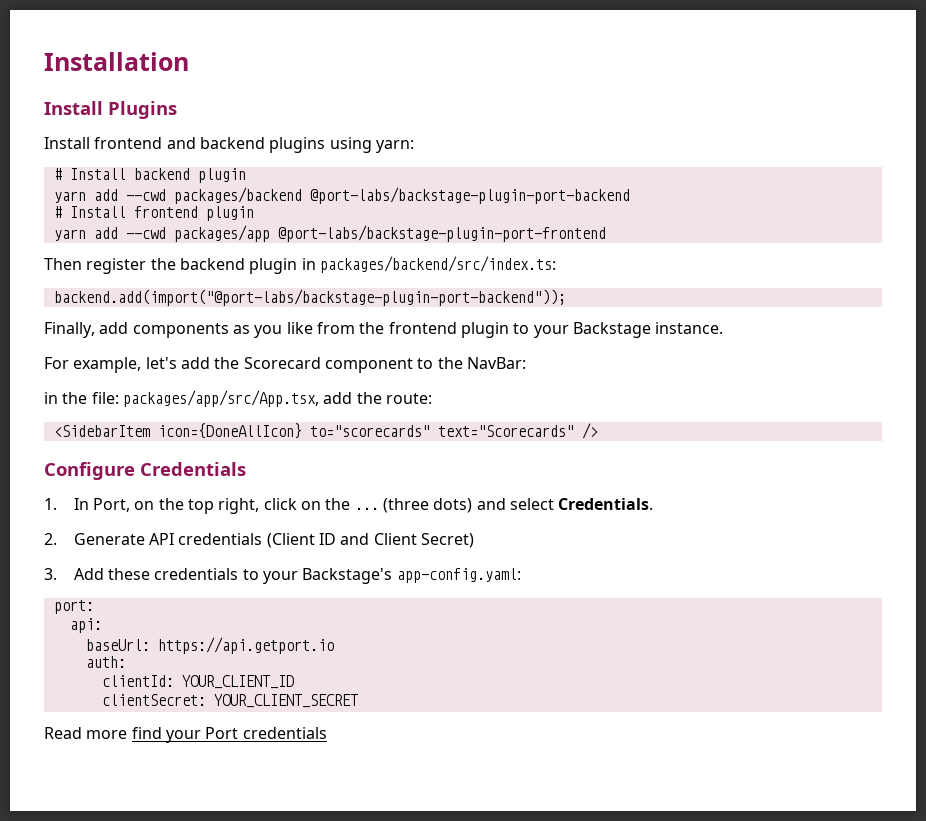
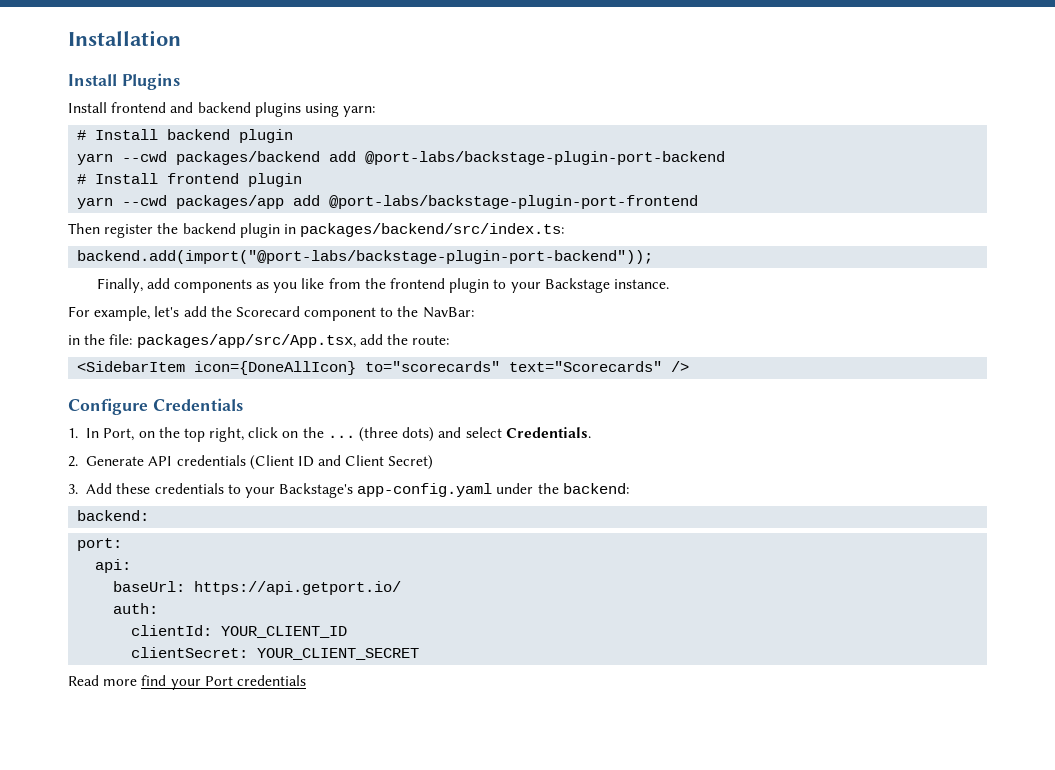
[93,189,118,201] add -> (114, 159) none
(302, 195) none -> [329,151,357,162] add
[93,227,118,239] add -> (114, 203) none
(270, 233) none -> [293,195,321,206] add
[396,568,521,583] app-config.yaml: -> [357,483,629,497] [77,510,150,521] app-config.yaml under the backend: // backend:
[157,637,334,654] https://api.getport.io -> [194,581,402,595] https://api.getport.io/

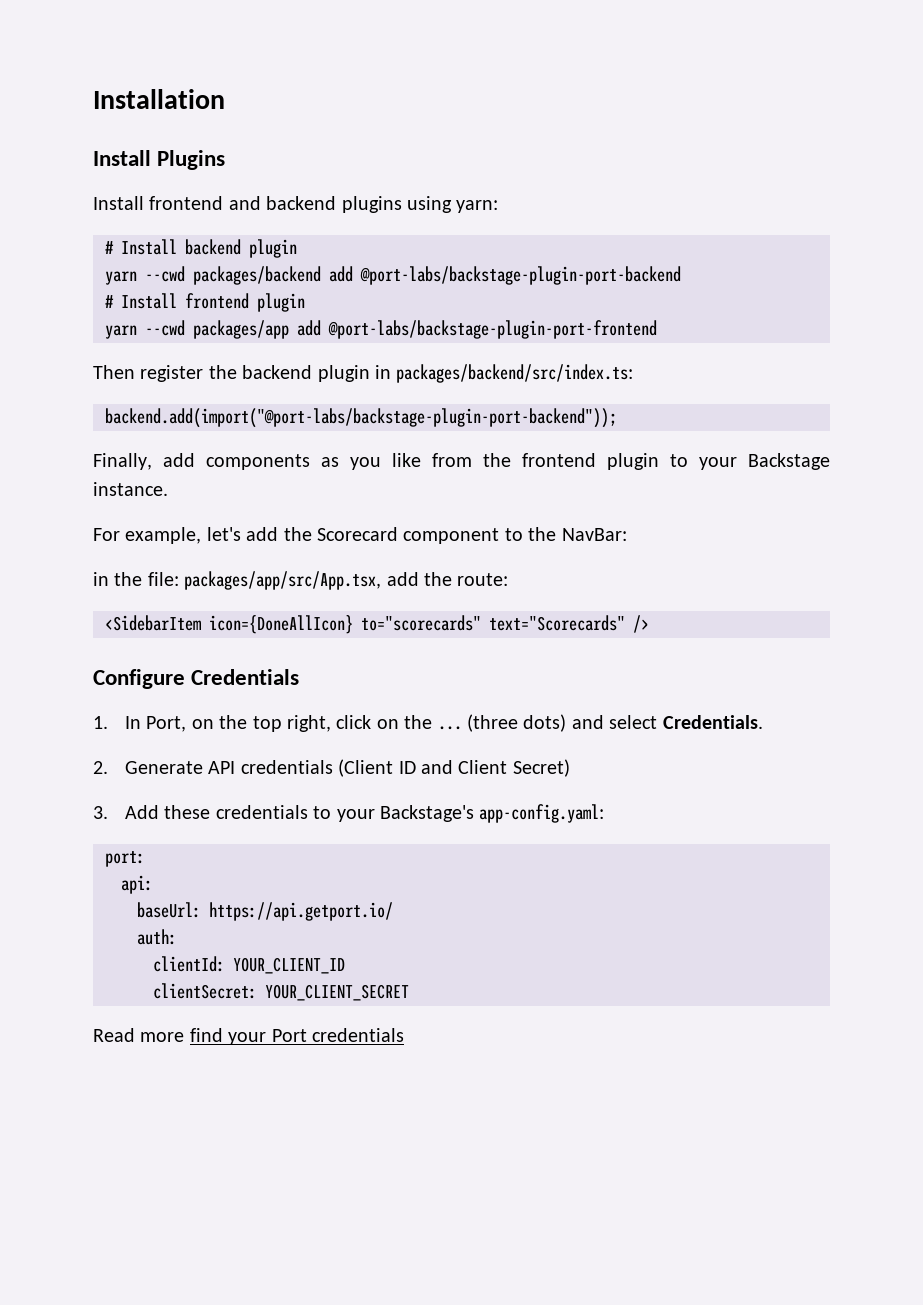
[357,483,629,497] [77,510,150,521] app-config.yaml under the backend: // backend: -> [479,804,605,823] app-config.yaml:

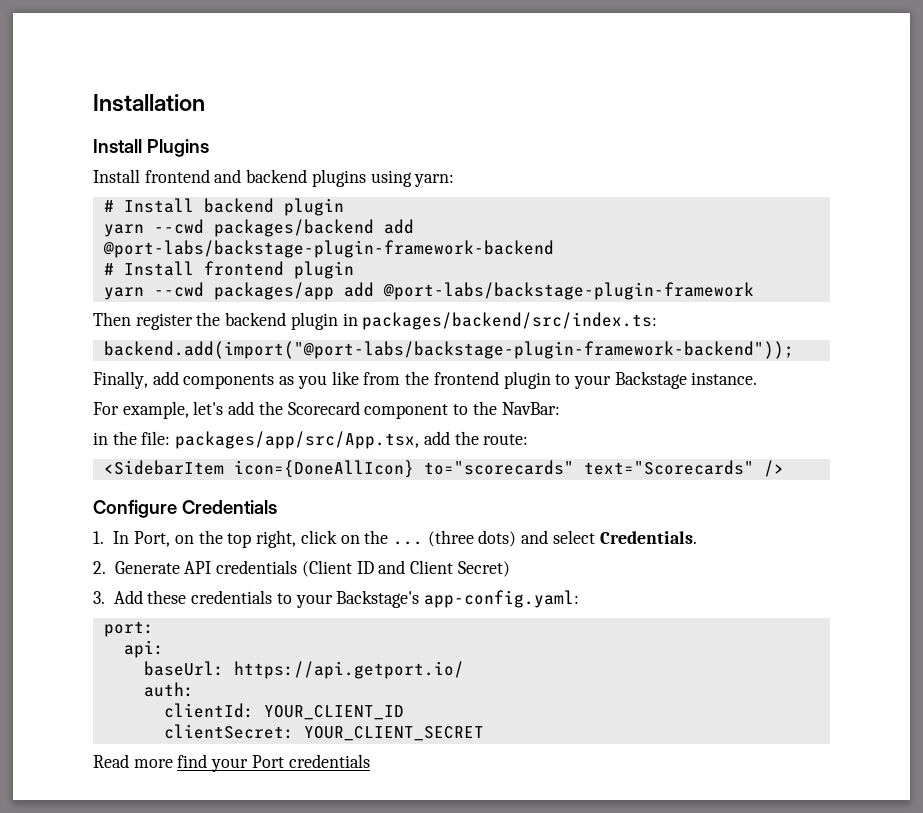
[360,266,681,285] @port-labs/backstage-plugin-port-backend -> [102,240,554,258] @port-labs/backstage-plugin-framework-backend
[328,320,657,339] @port-labs/backstage-plugin-port-frontend -> [382,282,754,300] @port-labs/backstage-plugin-framework
[105,408,617,428] backend.add(import("@port-labs/backstage-plugin-port-backend")); -> [103,341,794,359] backend.add(import("@port-labs/backstage-plugin-framework-backend"));

